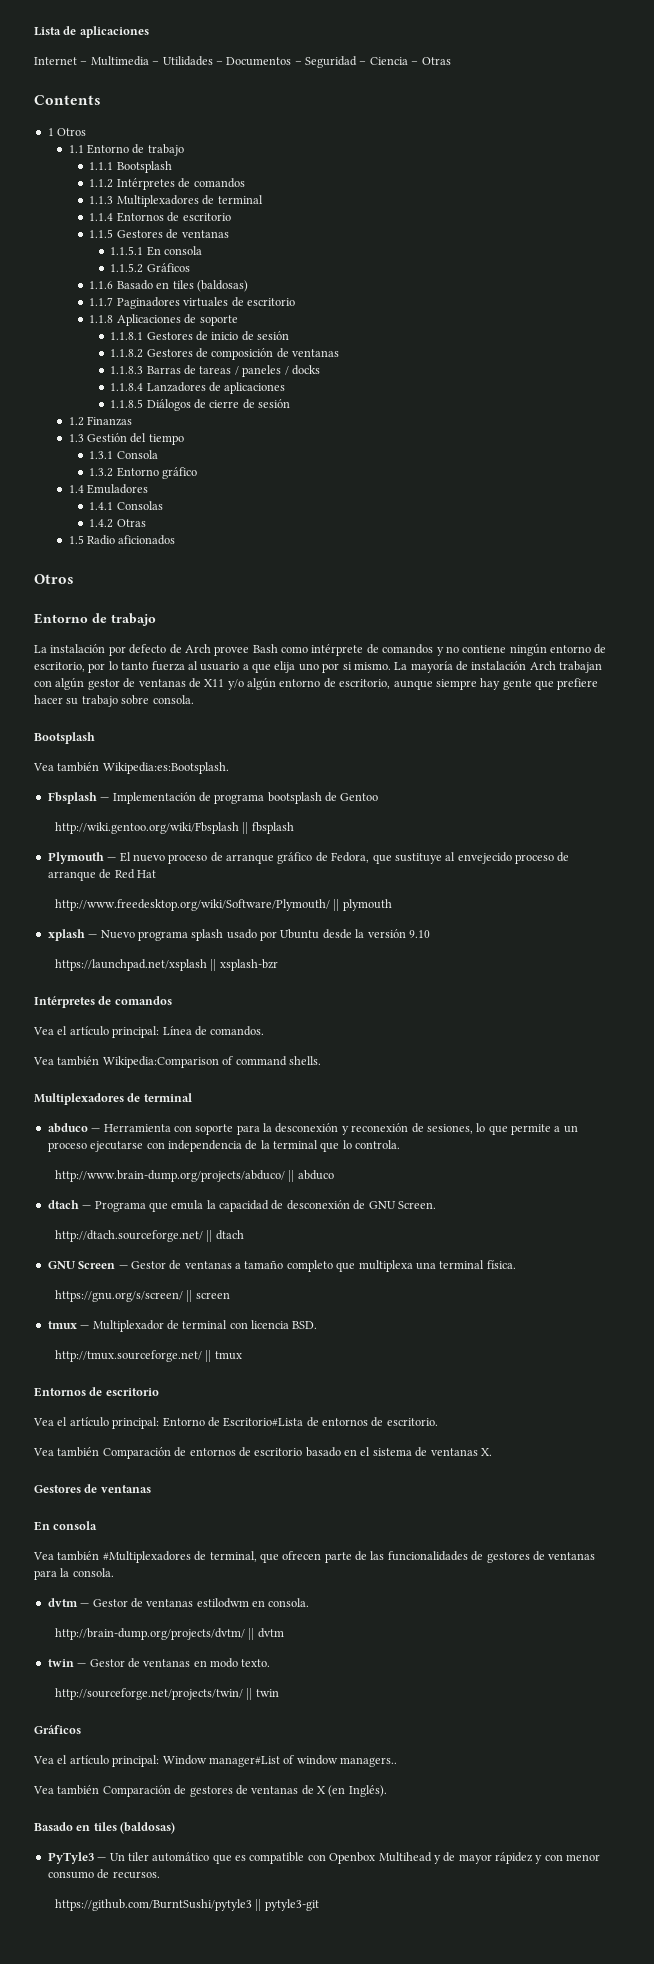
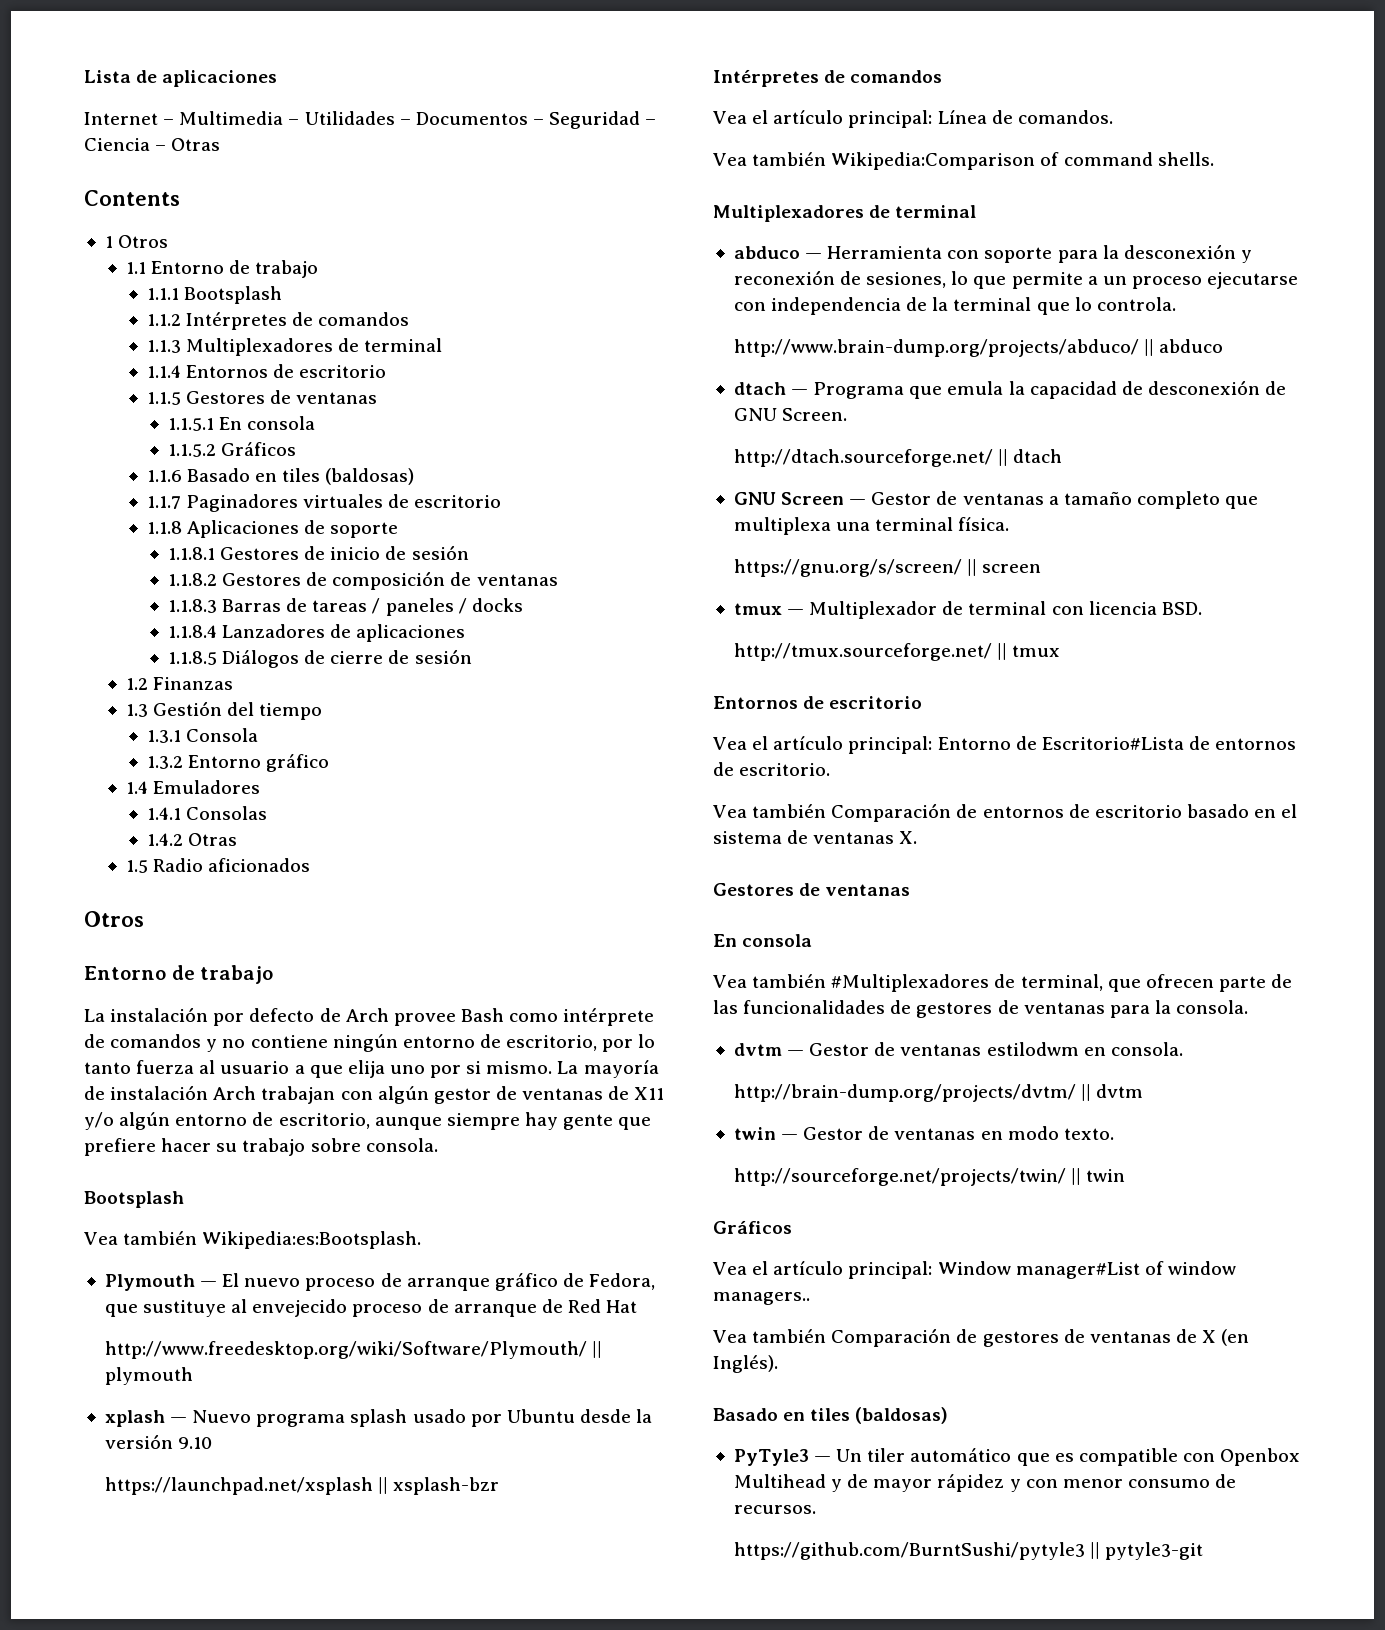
[47,792,379,804] [54,822,294,834] // Fbsplash — Implementación de programa bootsplash de Gentoo // http://wiki.gentoo.org/wiki/Fbsplash || fbsplash -> (422, 1240) none

